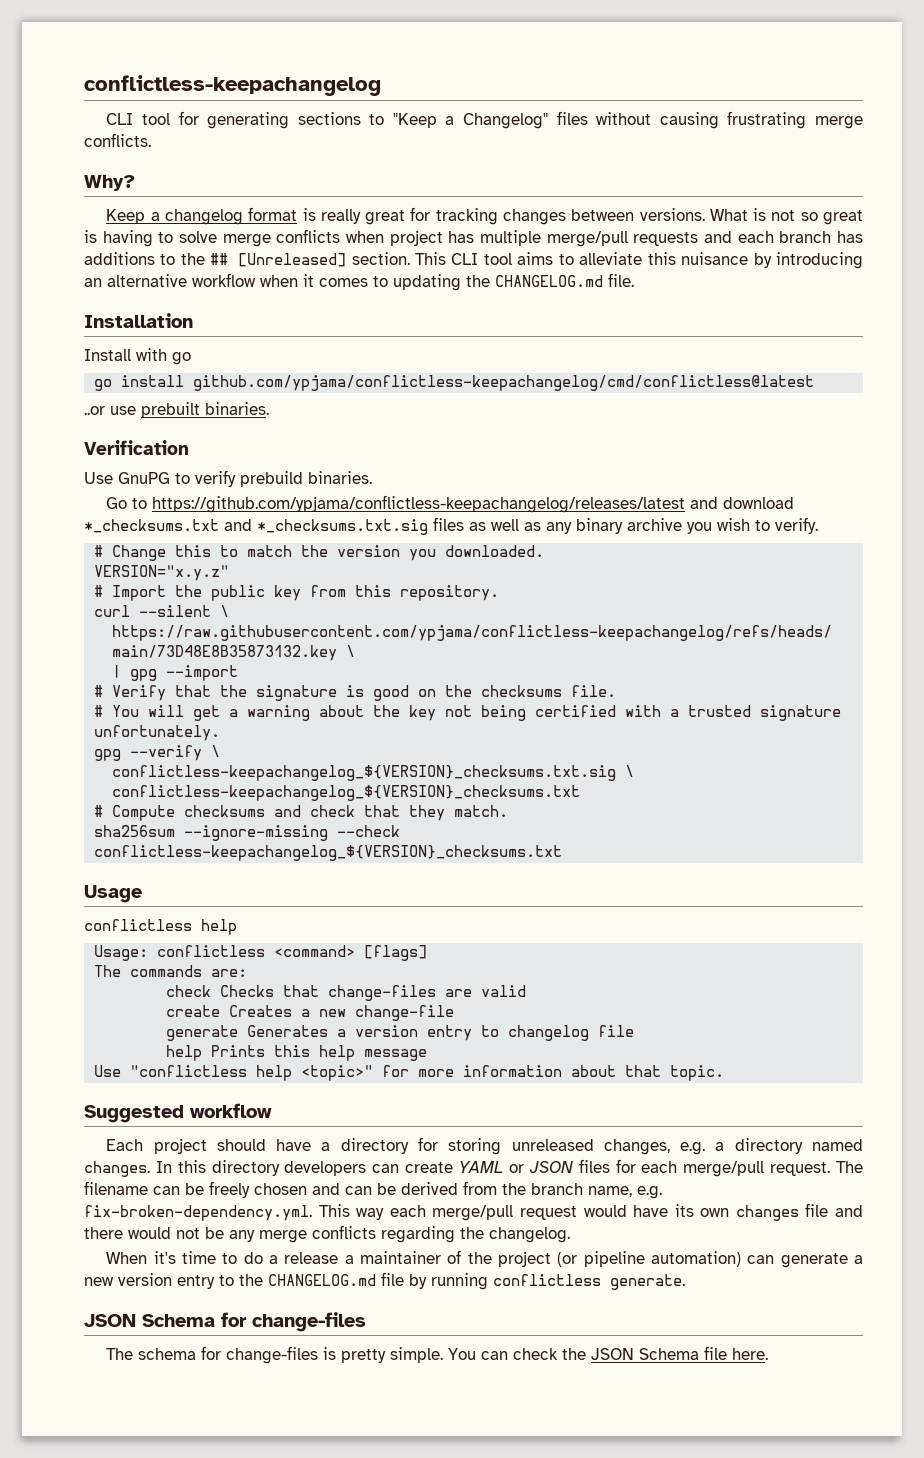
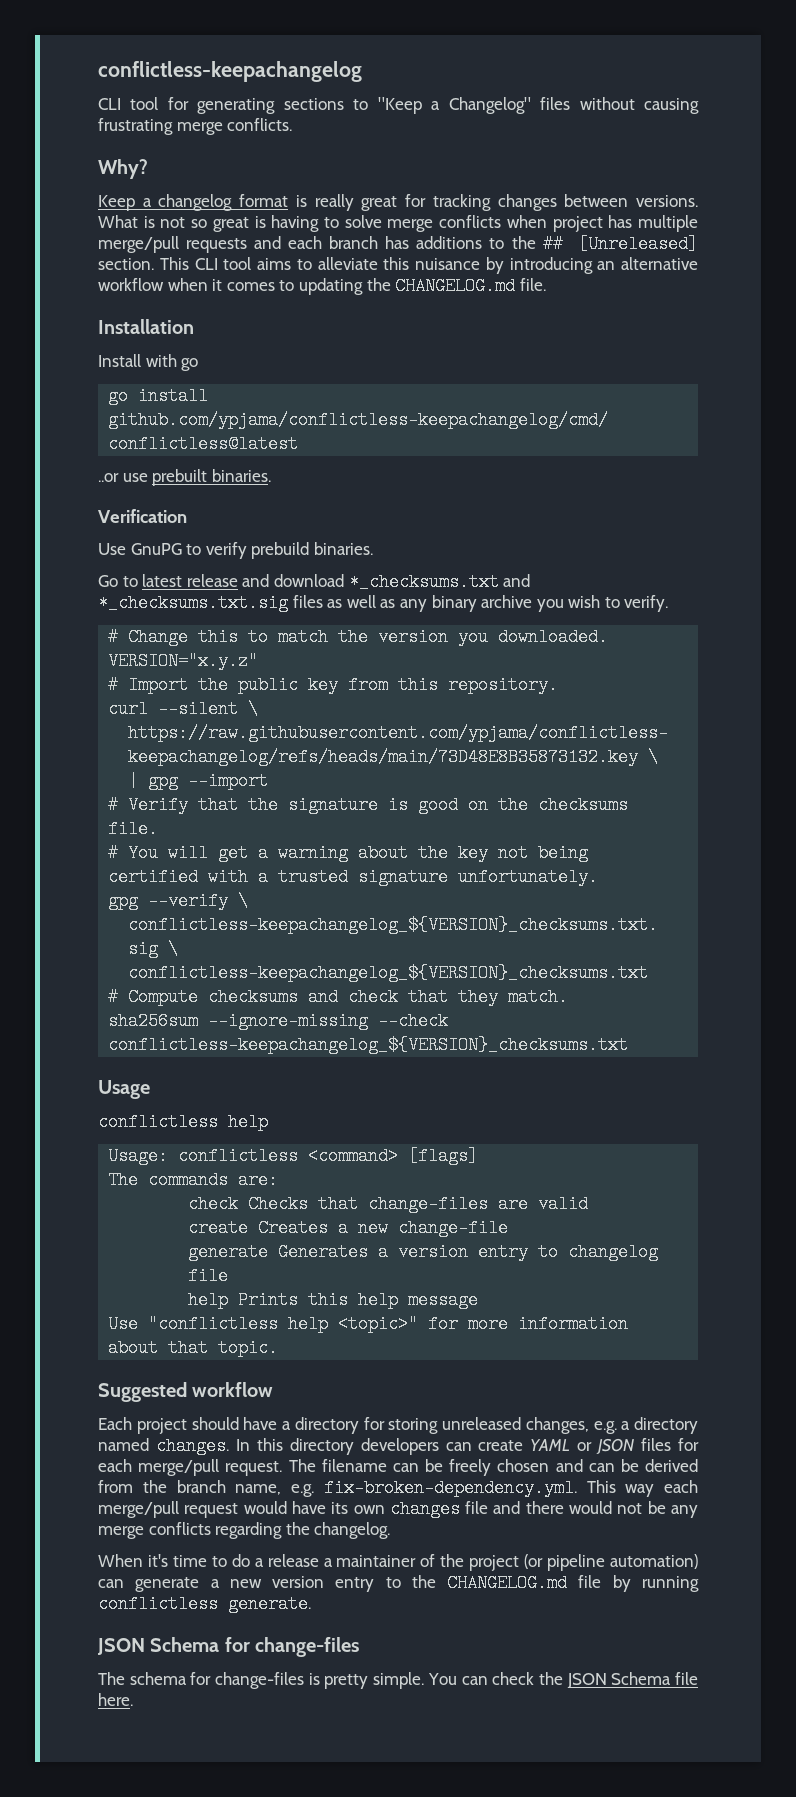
[152,495,686,513] https://github.com/ypjama/conflictless-keepachangelog/releases/latest -> [142,574,238,587] latest release

